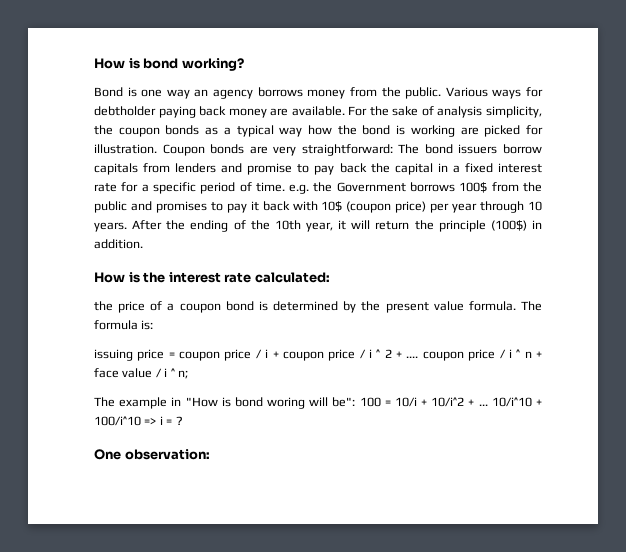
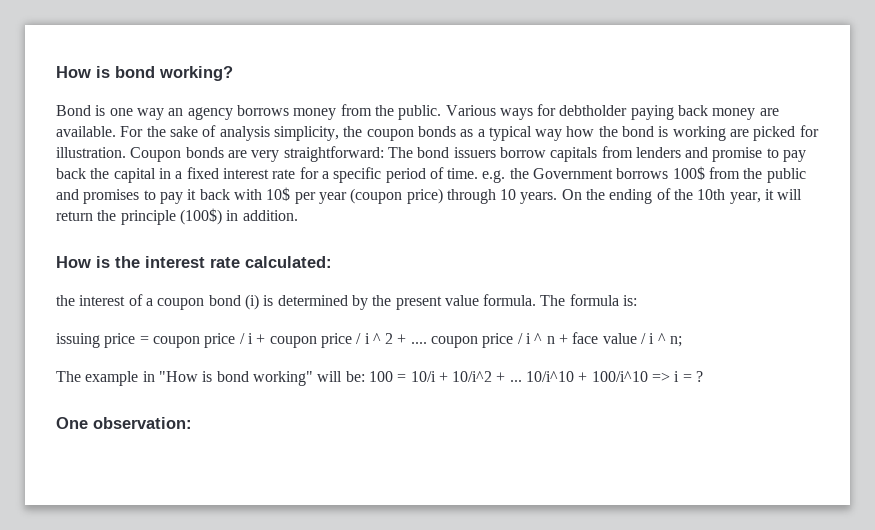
[346,201,478,213] (coupon price) per year -> [294,188,443,204] per year (coupon price)
[132,220,163,230] After -> [561,189,582,200] On
[118,301,146,313] price -> [79,295,126,306] interest
(254, 306) none -> [244,294,259,310] (i)
[267,397,356,409] woring will be": -> [252,371,365,386] working" will be:

